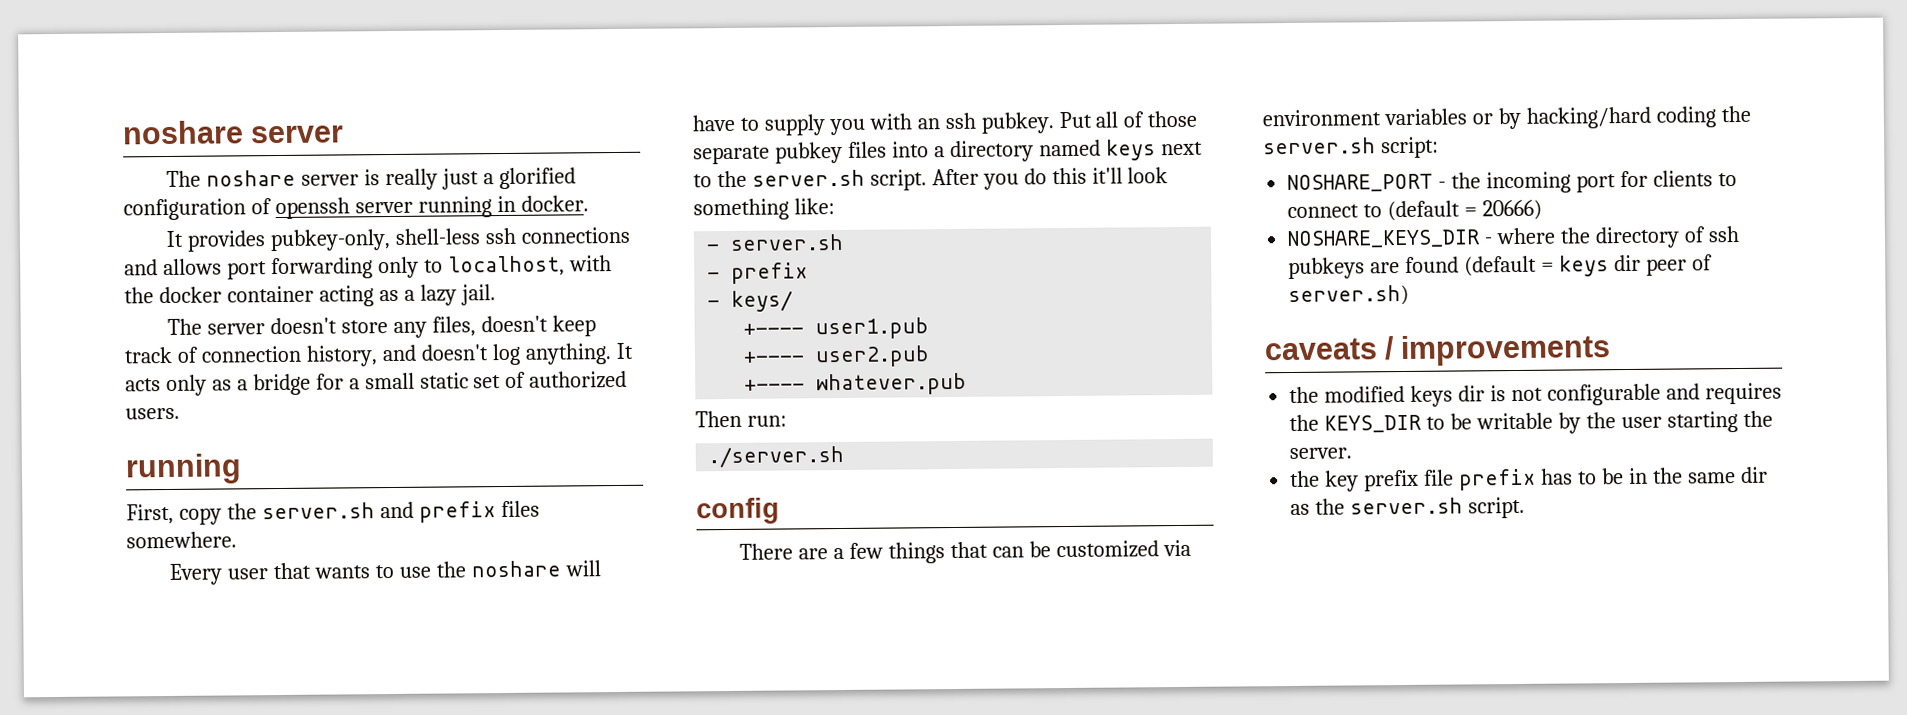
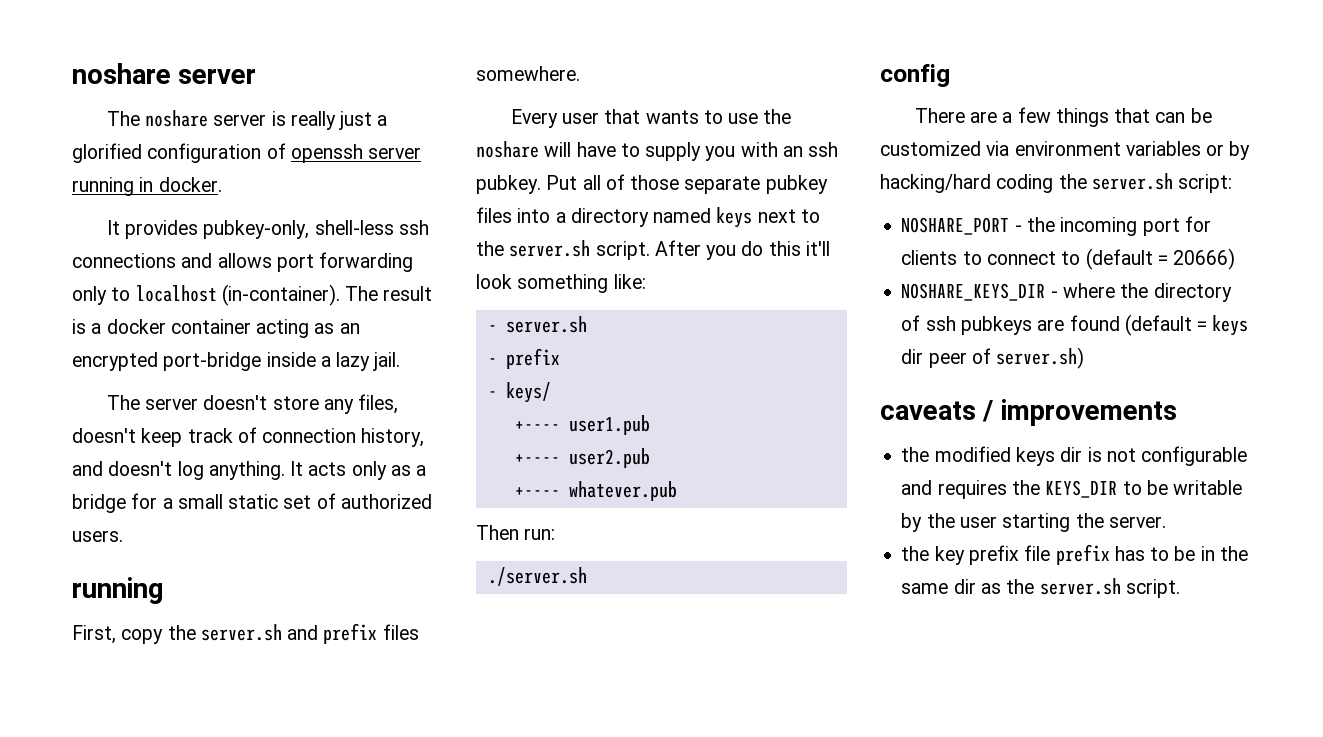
[447,255,612,277] [124,285,399,307] localhost, with the docker container acting as -> [135,284,433,306] [72,319,360,338] [72,352,316,371] localhost (in-container). The result is a docker container acting as an encrypted port-bridge inside

